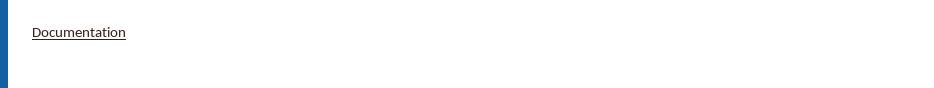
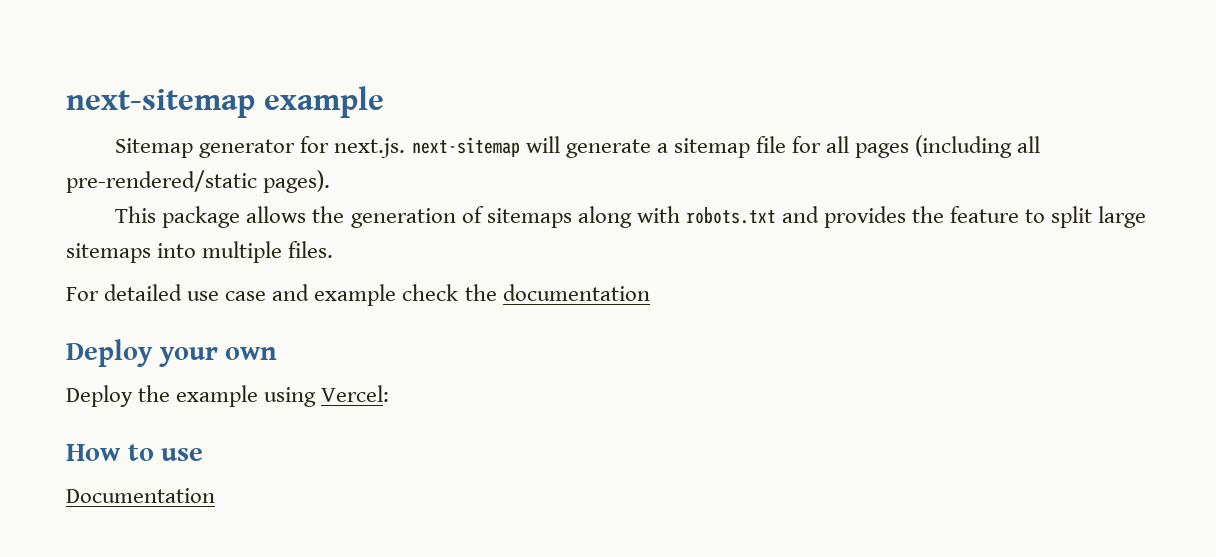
(32, 32) none -> [66,86,384,118] [115,135,1041,158] [66,170,331,193] [115,206,1147,228] [66,241,334,263] [66,284,650,306] [66,339,278,367] [66,385,390,407] [66,444,204,461] next-sitemap example // Sitemap generator for next.js. next-sitemap will generate a sitemap file for all pages (including all pre-rendered/static pages). // This package allows the generation of sitemaps along with robots.txt and provides the feature to split large sitemaps into multiple files. // For detailed use case and example check the documentation // Deploy your own // Deploy the example using Vercel: // How to use //

